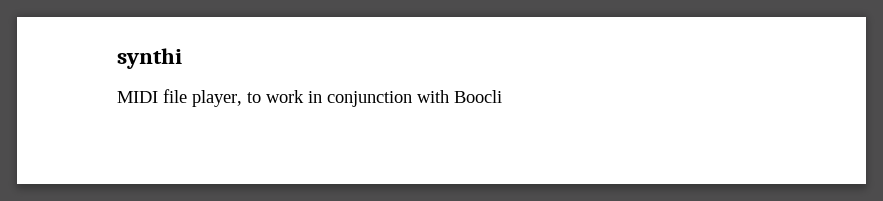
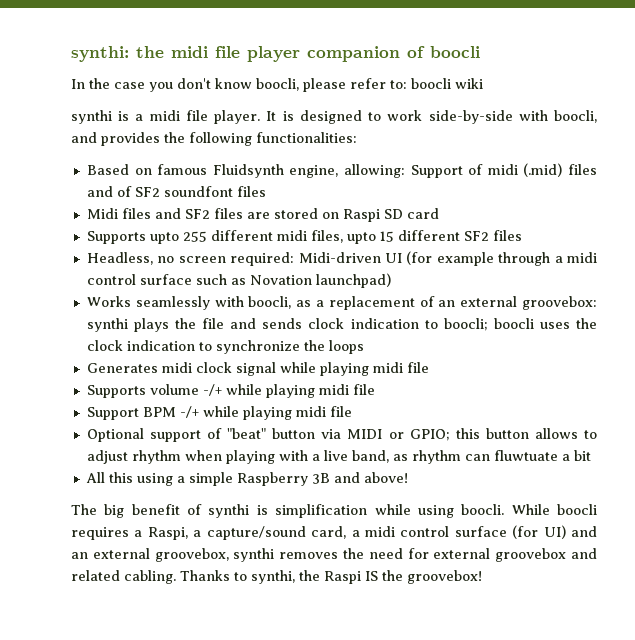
[117,48,182,69] [117,89,502,107] synthi // MIDI file player, to work in conjunction with Boocli -> [71,46,480,62] [71,78,483,92] [71,110,597,124] [71,132,357,146] [86,163,598,178] [86,186,266,197] [86,208,439,222] [86,230,522,244] [86,251,597,266] [86,273,391,288] [86,296,597,310] [86,318,597,332] [86,340,364,354] [86,362,429,376] [86,384,375,398] [86,406,352,420] [86,428,597,442] [86,450,591,464] [85,472,408,486] [71,504,597,518] [71,525,598,540] [71,548,598,562] [71,570,482,584] synthi: the midi file player companion of boocli // In the case you don't know boocli, please refer to: boocli wiki // synthi is a midi file player. It is designed to work side-by-side with boocli, and provides the following functionalities: // Based on famous Fluidsynth engine, allowing: Support of midi (.mid) files and of SF2 soundfont files // Midi files and SF2 files are stored on Raspi SD card // Supports upto 255 different midi files, upto 15 different SF2 files // Headless, no screen required: Midi-driven UI (for example through a midi control surface such as Novation launchpad) // Works seamlessly with boocli, as a replacement of an external groovebox: synthi plays the file and sends clock indication to boocli; boocli uses the clock indication to synchronize the loops // Generates midi clock signal while playing midi file // Supports volume -/+ while playing midi file // Support BPM -/+ while playing midi file // Optional support of "beat" button via MIDI or GPIO; this button allows to adjust rhythm when playing with a live band, as rhythm can fluwtuate a bit // All this using a simple Raspberry 3B and above! // The big benefit of synthi is simplification while using boocli. While boocli requires a Raspi, a capture/sound card, a midi control surface (for UI) and an external groovebox, synthi removes the need for external groovebox and related cabling. Thanks to synthi, the Raspi IS the groovebox!

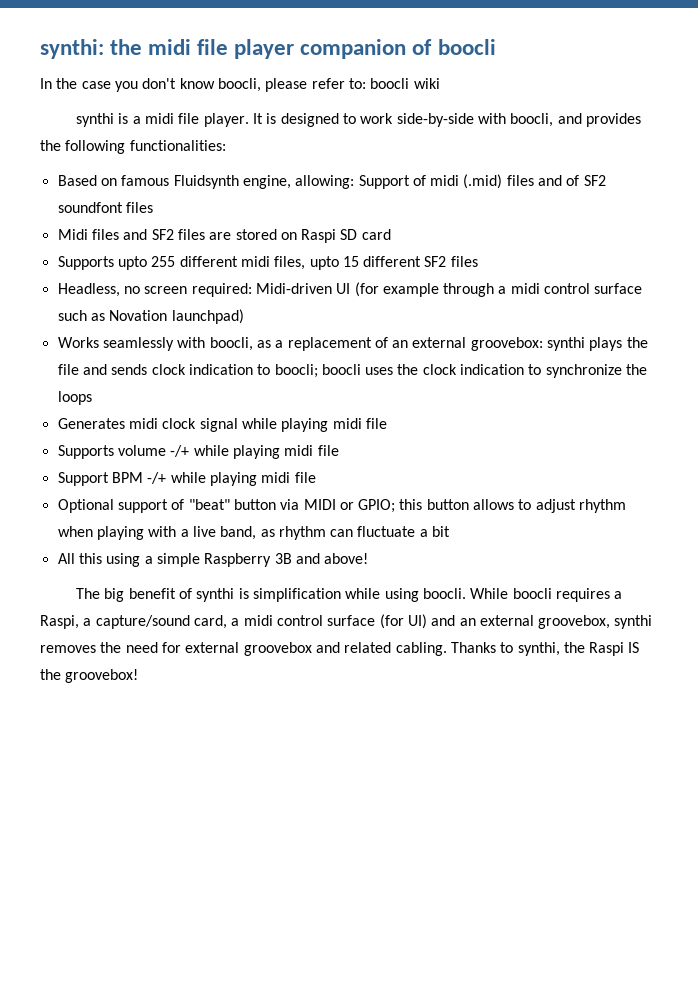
[493,450,558,461] fluwtuate -> [357,526,416,537] fluctuate

